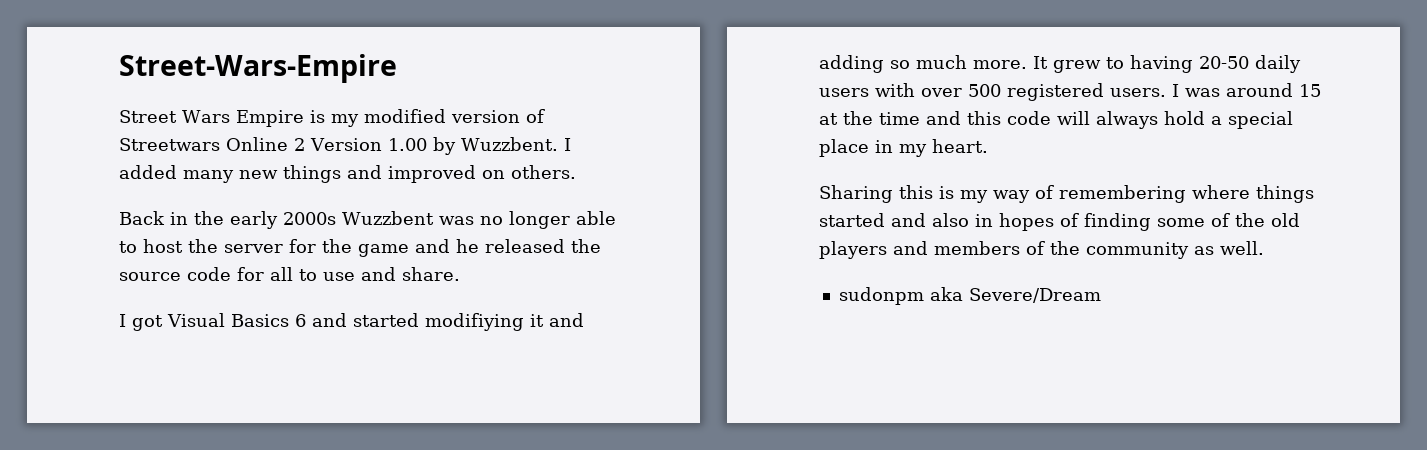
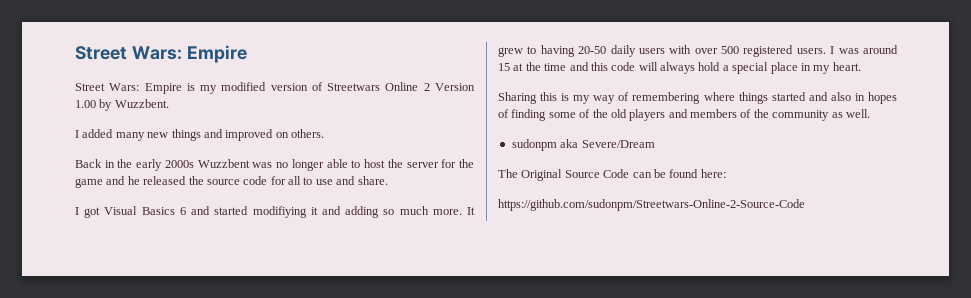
[119,54,397,83] [119,110,230,123] Street-Wars-Empire // Street Wars -> [75,45,247,63] [75,83,140,91] Street Wars: Empire // Street Wars:
(558, 144) none -> (169, 103) //
(1101, 295) none -> [498,169,726,181] [498,199,805,211] // The Original Source Code can be found here: // https://github.com/sudonpm/Streetwars-Online-2-Source-Code

